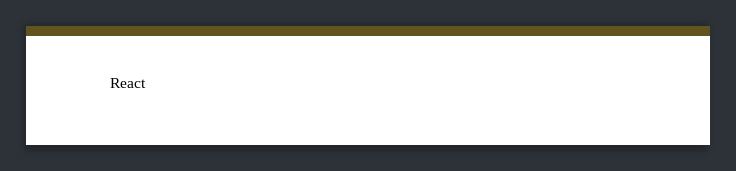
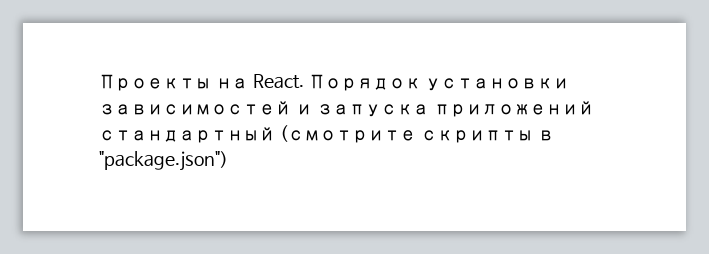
[110,78,146,88] React -> [99,74,570,91] [99,101,594,117] [99,125,554,143] [99,151,228,171] Проекты на React. Порядок установки зависимостей и запуска приложений стандартный (смотрите скрипты в "package.json")

